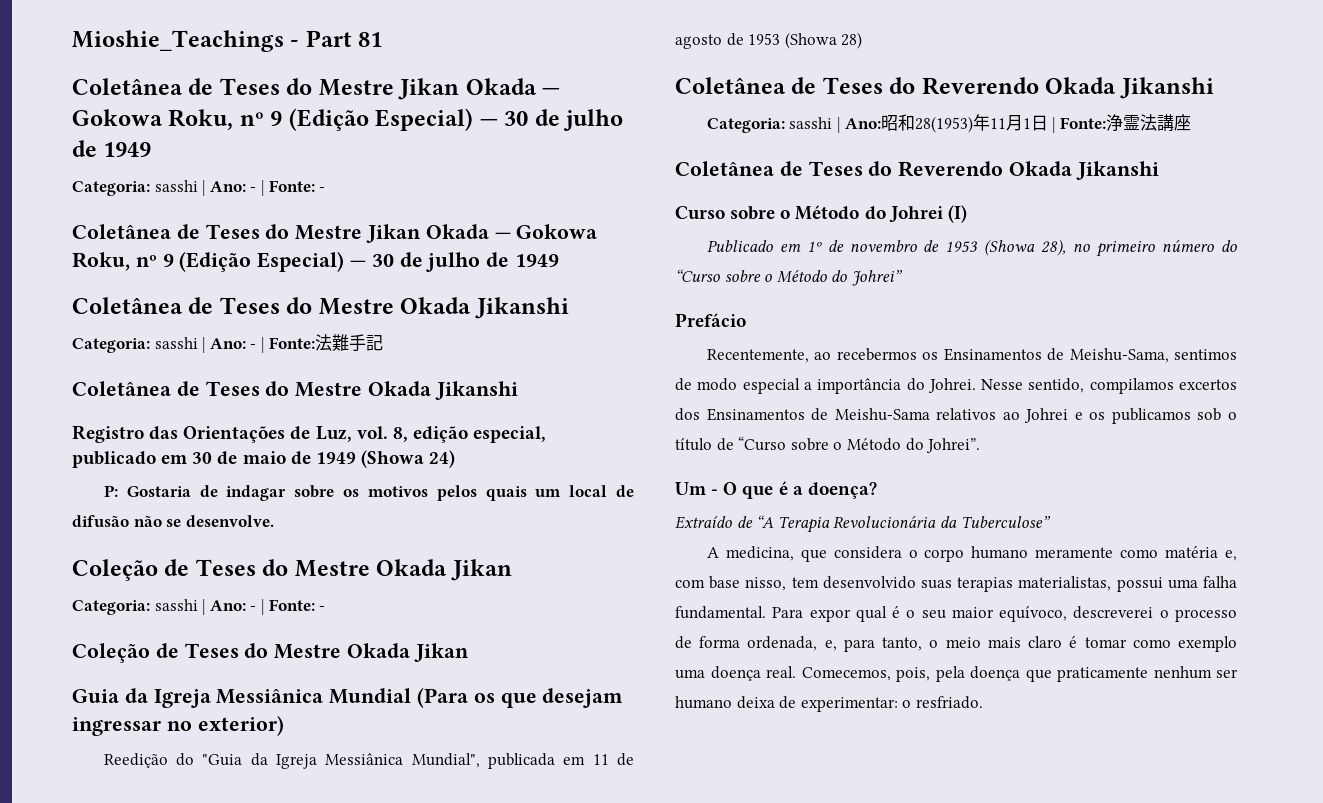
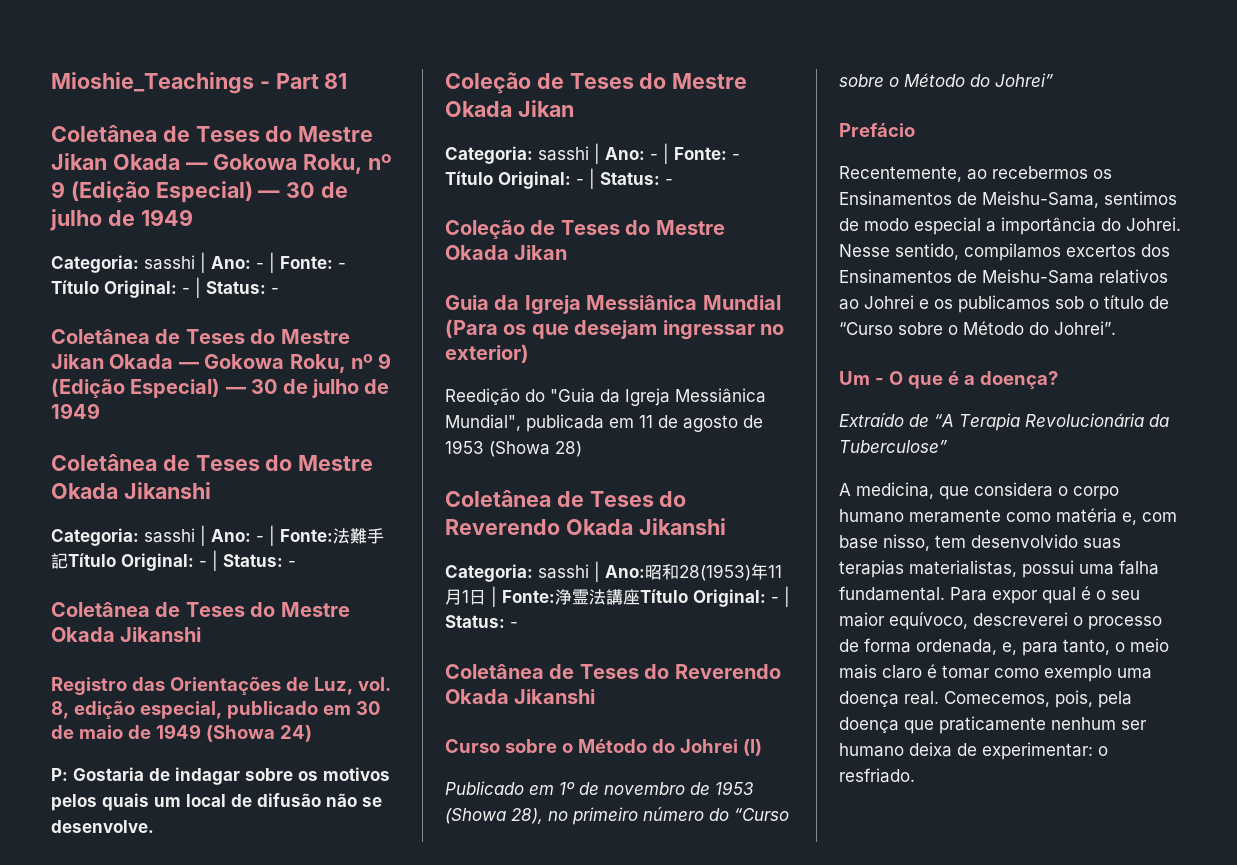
(326, 189) none -> [51,277,279,298] Título Original: - | Status: -
(383, 342) none -> [68,550,296,571] Título Original: - | Status: -
(326, 608) none -> [445,168,673,189] Título Original: - | Status: -
(1191, 122) none -> [640,586,790,607] [445,615,518,628] Título Original: - | Status: -

